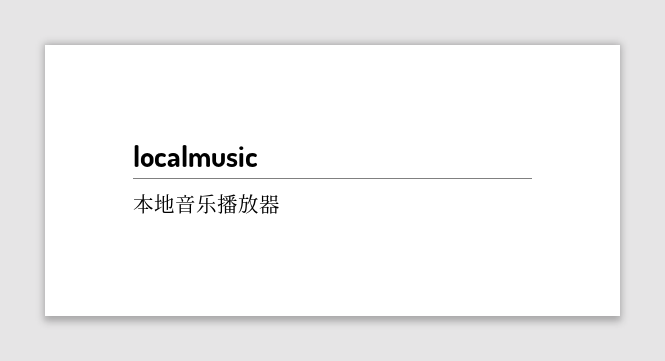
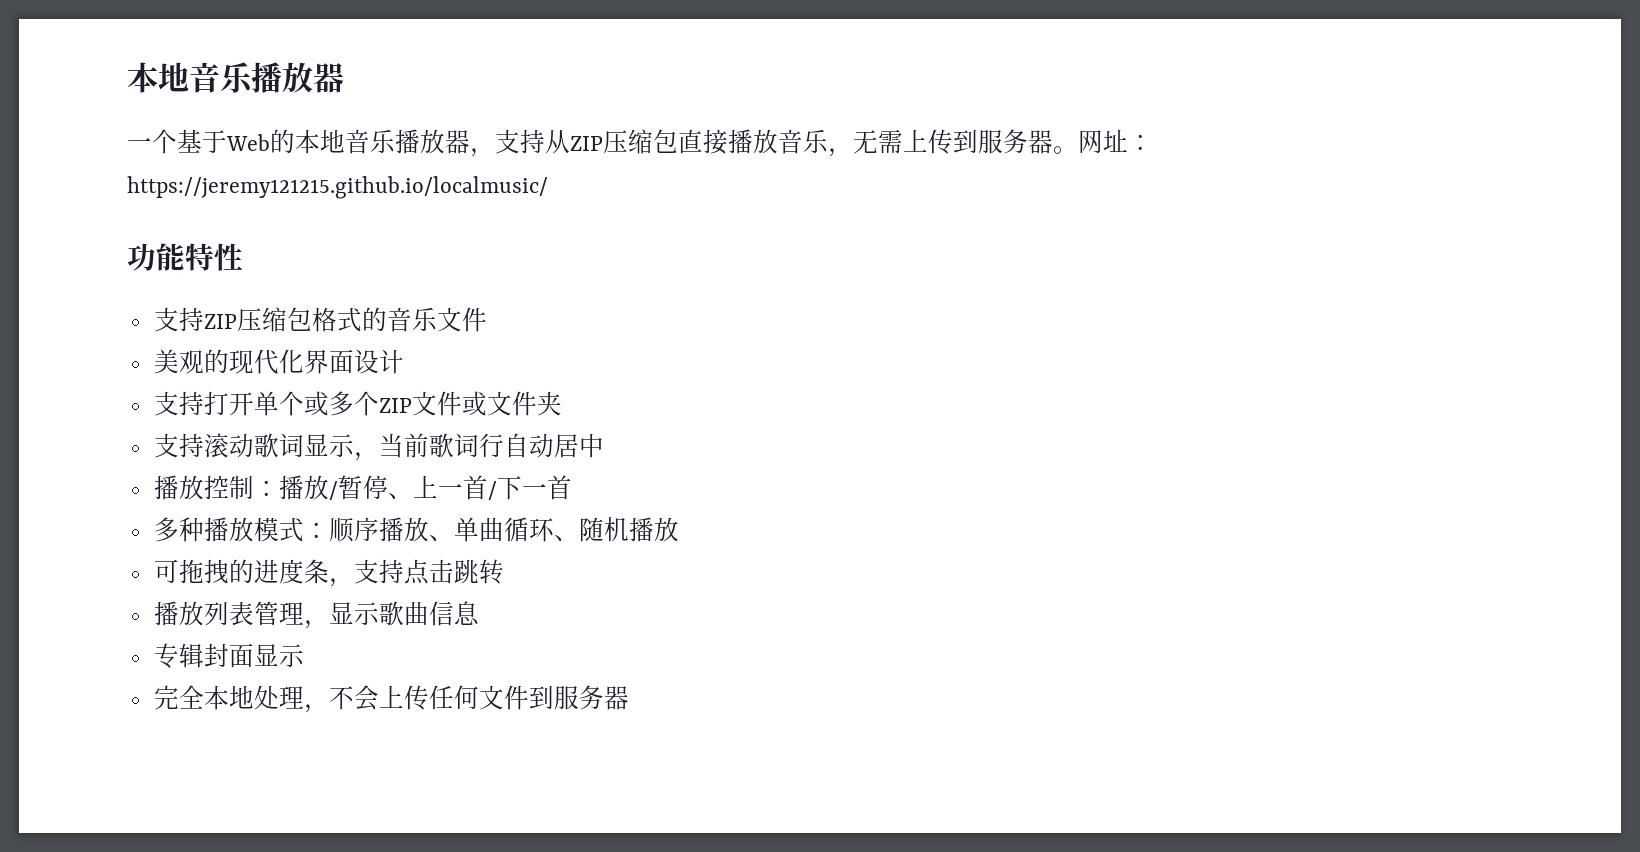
[133,145,258,167] [133,194,280,214] localmusic // 本地音乐播放器 -> [127,62,344,93] [127,129,1153,157] [127,176,548,199] [127,243,243,271] [153,307,487,332] [153,349,404,374] [153,391,562,416] [153,433,604,461] [153,475,572,500] [153,517,679,543] [153,559,504,587] [153,601,479,629] [153,643,304,669] [153,685,629,713] 本地音乐播放器 // 一个基于Web的本地音乐播放器，支持从ZIP压缩包直接播放音乐，无需上传到服务器。网址：https://jeremy121215.github.io/localmusic/ // 功能特性 // 支持ZIP压缩包格式的音乐文件 // 美观的现代化界面设计 // 支持打开单个或多个ZIP文件或文件夹 // 支持滚动歌词显示，当前歌词行自动居中 // 播放控制：播放/暂停、上一首/下一首 // 多种播放模式：顺序播放、单曲循环、随机播放 // 可拖拽的进度条，支持点击跳转 // 播放列表管理，显示歌曲信息 // 专辑封面显示 // 完全本地处理，不会上传任何文件到服务器

